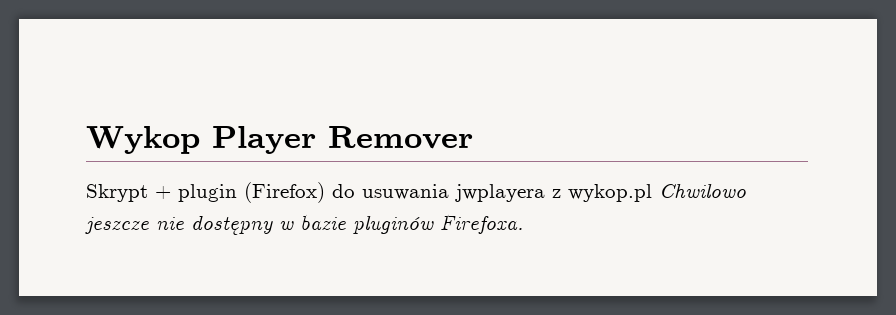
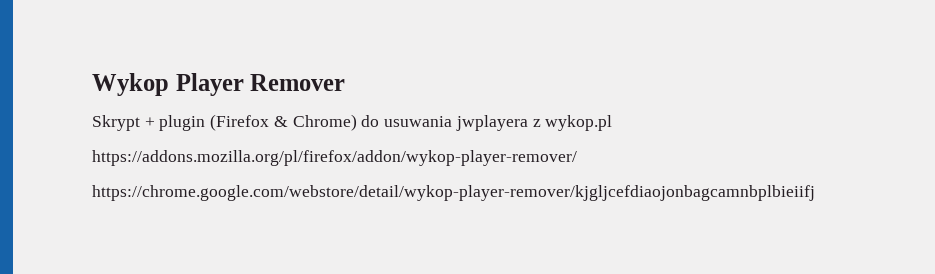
[244,182,325,203] (Firefox) -> [210,114,357,131] (Firefox & Chrome)
[659,183,746,198] [85,214,523,235] Chwilowo jeszcze nie dostępny w bazie pluginów Firefoxa. -> [92,150,577,166] [92,185,815,201] // https://addons.mozilla.org/pl/firefox/addon/wykop-player-remover/ // https://chrome.google.com/webstore/detail/wykop-player-remover/kjgljcefdiaojonbagcamnbplbieiifj

